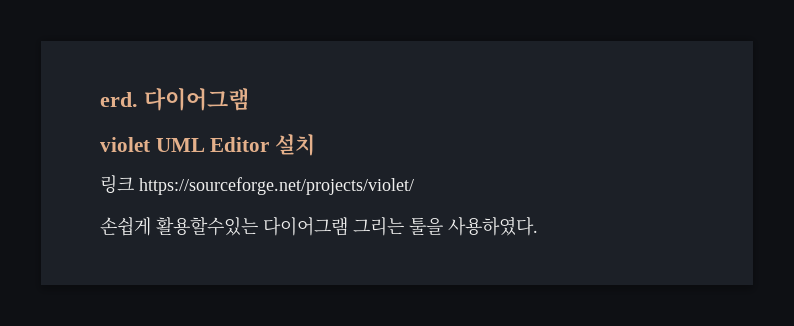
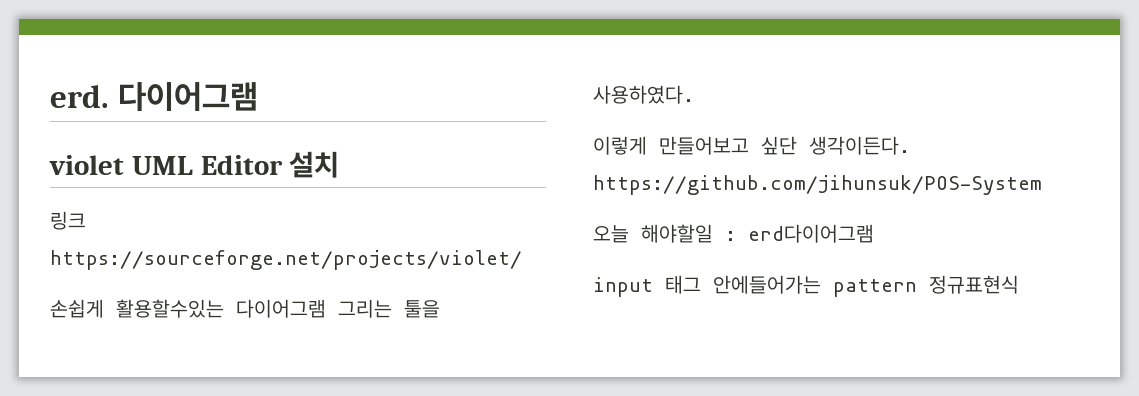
(538, 226) none -> [593,136,910,155] [593,175,1042,195] [593,224,874,243] [593,275,1019,297] // 이렇게 만들어보고 싶단 생각이든다. https://github.com/jihunsuk/POS-System // 오늘 해야할일 : erd다이어그램 // input 태그 안에들어가는 pattern 정규표현식

